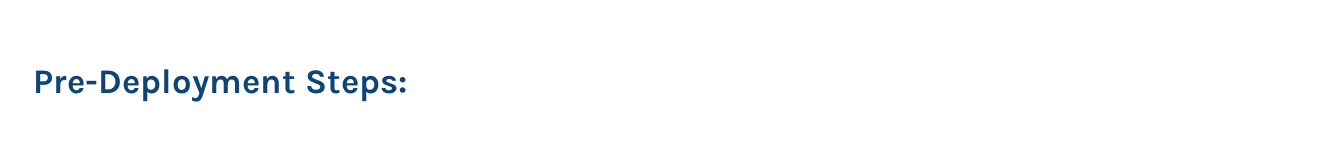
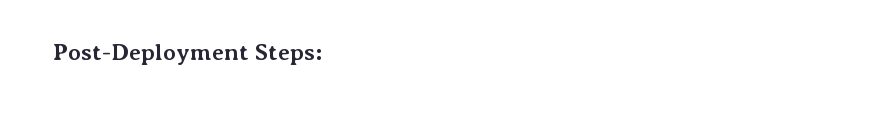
[33,69,296,102] Pre-Deployment -> [53,44,249,65] Post-Deployment

